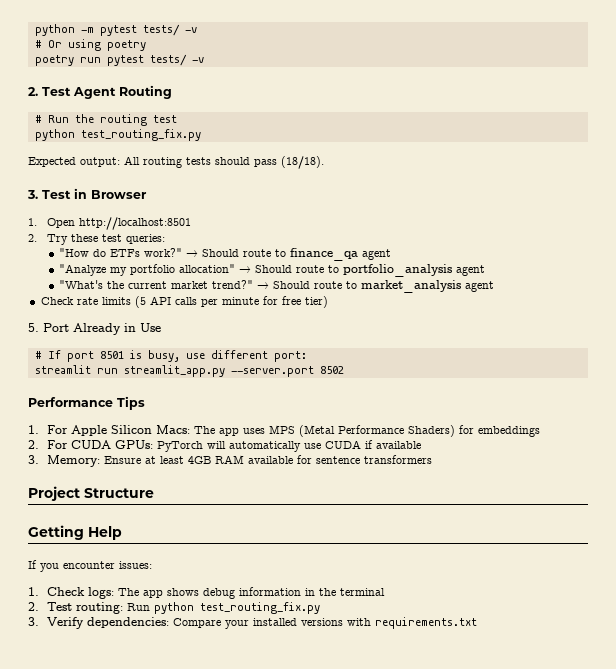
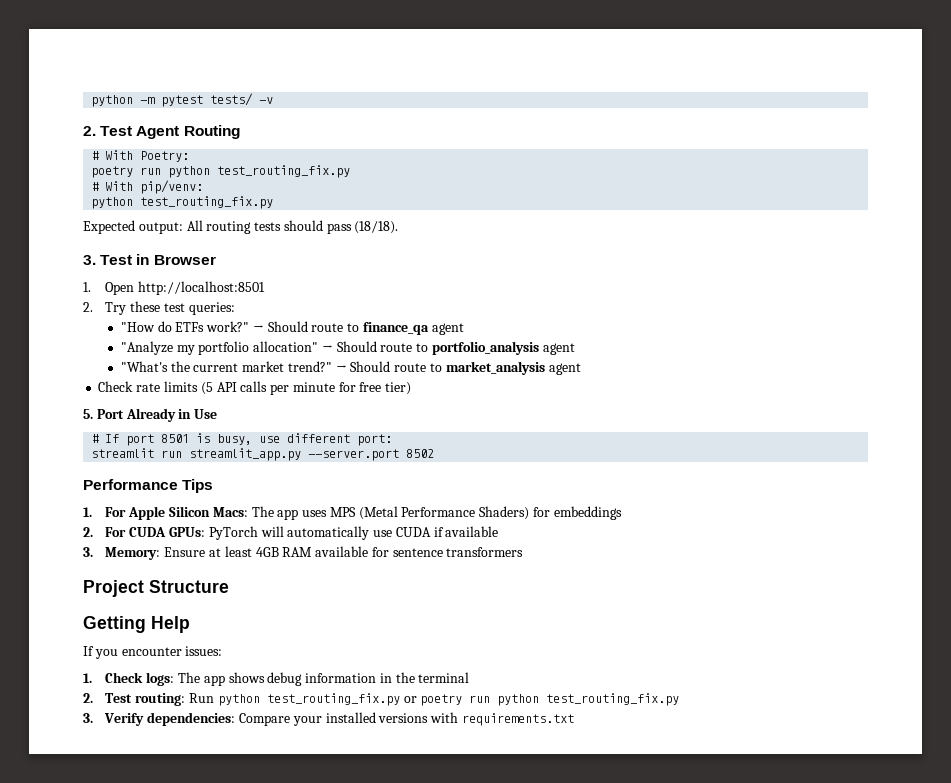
[34,39,146,51] [34,54,204,66] // # Or using poetry // poetry run pytest tests/ -v -> (274, 100) none
[47,114,177,126] Run the routing test -> [105,150,190,162] [91,165,351,178] [91,180,204,194] With Poetry: // poetry run python test_routing_fix.py // # With pip/venv:
(320, 608) none -> [403,693,680,706] or poetry run python test_routing_fix.py

